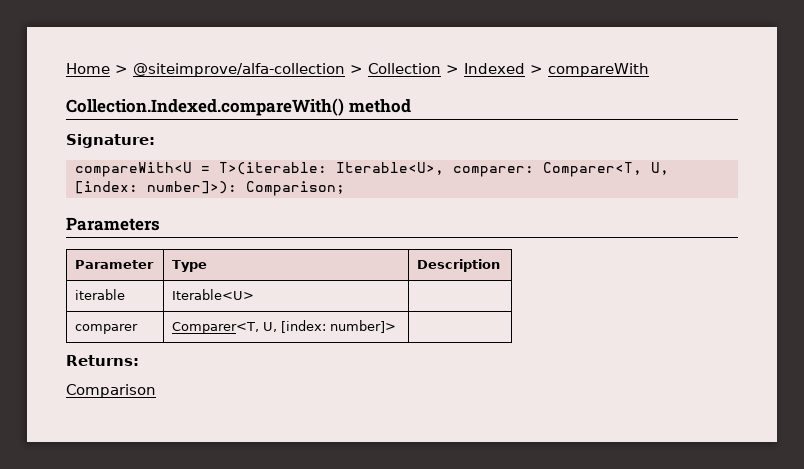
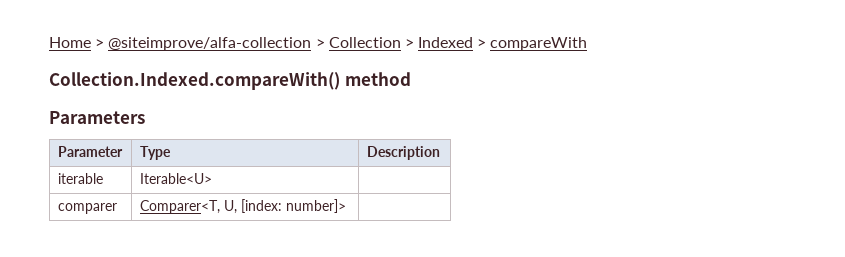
[66,134,155,148] [74,162,669,177] [74,181,345,196] // Signature: // compareWith<U = T>(iterable: Iterable<U>, comparer: Comparer<T, U, [index: number]>): Comparison; -> (411, 79) none
[66,355,139,366] [66,384,156,398] // Returns: // Comparison -> (346, 206) none

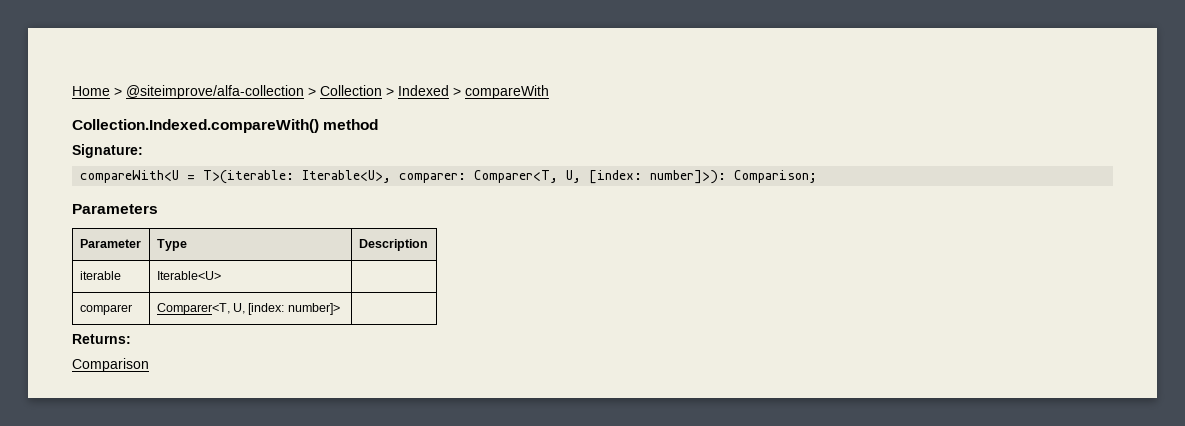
(411, 79) none -> [72,144,143,158] [80,170,818,184] // Signature: // compareWith<U = T>(iterable: Iterable<U>, comparer: Comparer<T, U, [index: number]>): Comparison;
(346, 206) none -> [72,334,131,344] [72,358,149,372] // Returns: // Comparison

